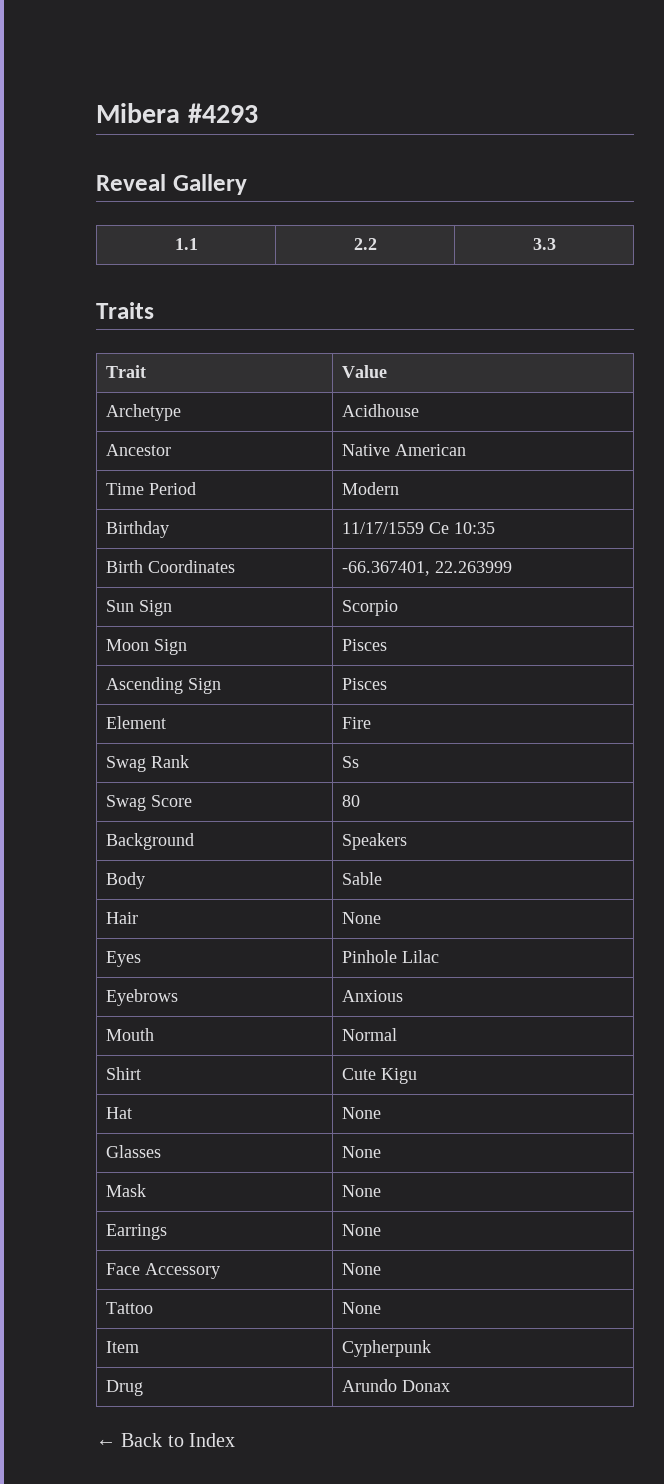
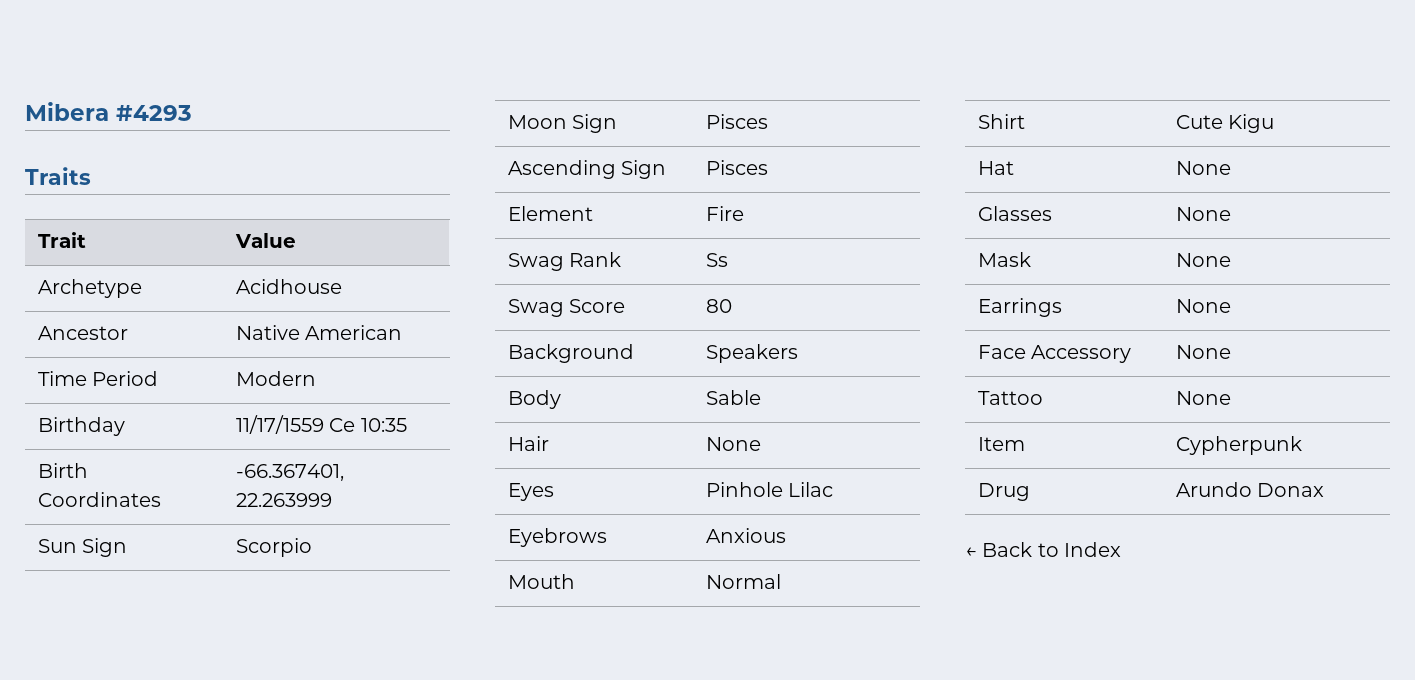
[96,174,247,195] [174,238,198,250] [353,238,377,250] [532,238,556,250] // Reveal Gallery // 1.1 | 2.2 | 3.3 -> (192, 113) none

